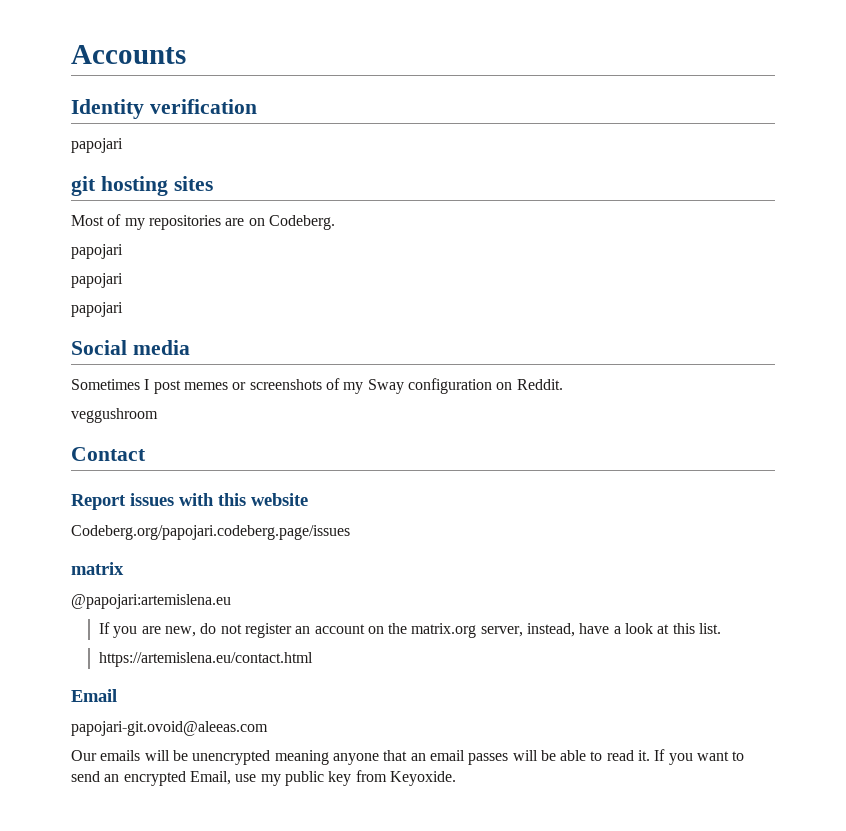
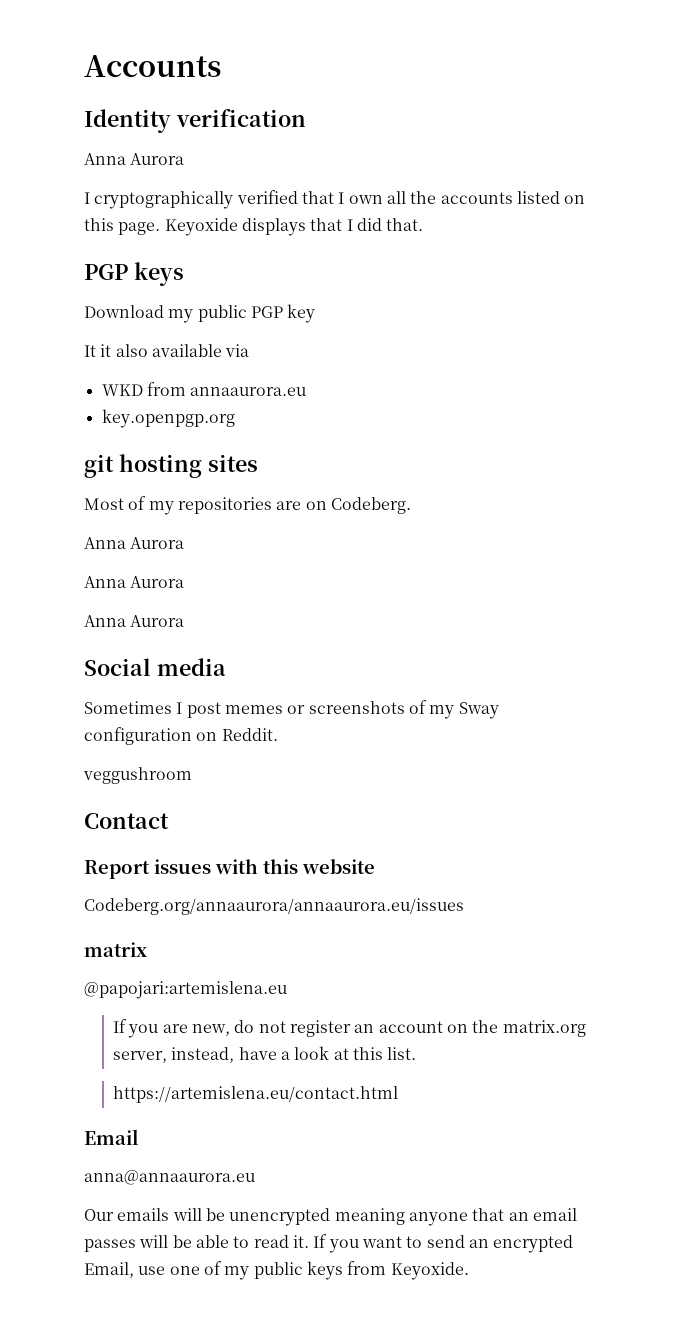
[71,138,123,153] papojari -> [84,153,185,165] [84,190,586,209] [84,218,424,236] [84,262,184,286] [84,304,316,323] [84,344,250,357] [101,382,307,396] [101,409,235,428] Anna Aurora // I cryptographically verified that I own all the accounts listed on this page. Keyoxide displays that I did that. // PGP keys // Download my public PGP key // It it also available via // WKD from annaaurora.eu // key.openpgp.org
[71,244,123,259] [71,273,123,288] [71,302,123,317] papojari // papojari // papojari -> [84,537,185,549] [84,576,185,588] [84,615,185,627] Anna Aurora // Anna Aurora // Anna Aurora
[71,525,350,540] Codeberg.org/papojari.codeberg.page/issues -> [84,898,464,915] Codeberg.org/annaaurora/annaaurora.eu/issues
[71,721,268,736] papojari-git.ovoid@aleeas.com -> [84,1170,255,1185] anna@annaaurora.eu
[260,771,352,786] my public key -> [169,1261,343,1280] one of my public keys

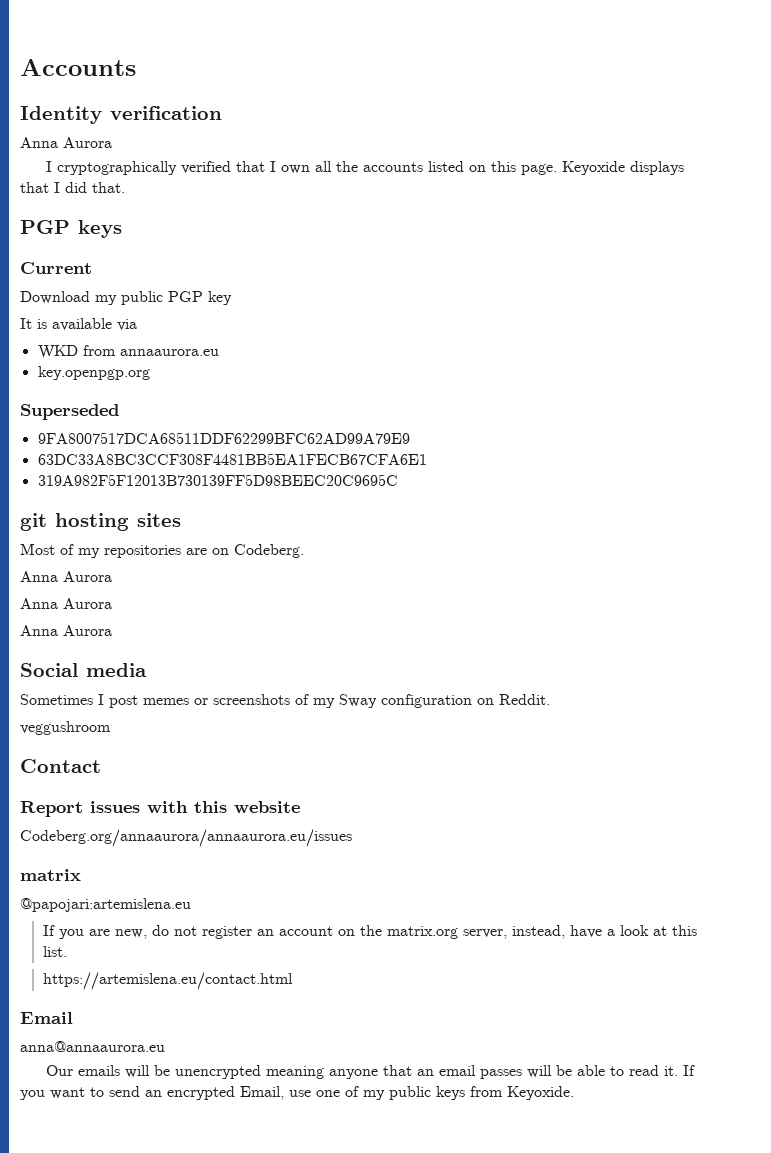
(184, 274) none -> [20,262,92,274] // Current
[100,344,148,357] it also -> [37,319,47,329] is
(235, 418) none -> [20,404,119,420] [37,432,410,444] [37,453,427,465] [37,474,398,486] // Superseded // 9FA8007517DCA68511DDF62299BFC62AD99A79E9 // 63DC33A8BC3CCF308F4481BB5EA1FECB67CFA6E1 // 319A982F5F12013B730139FF5D98BEEC20C9695C

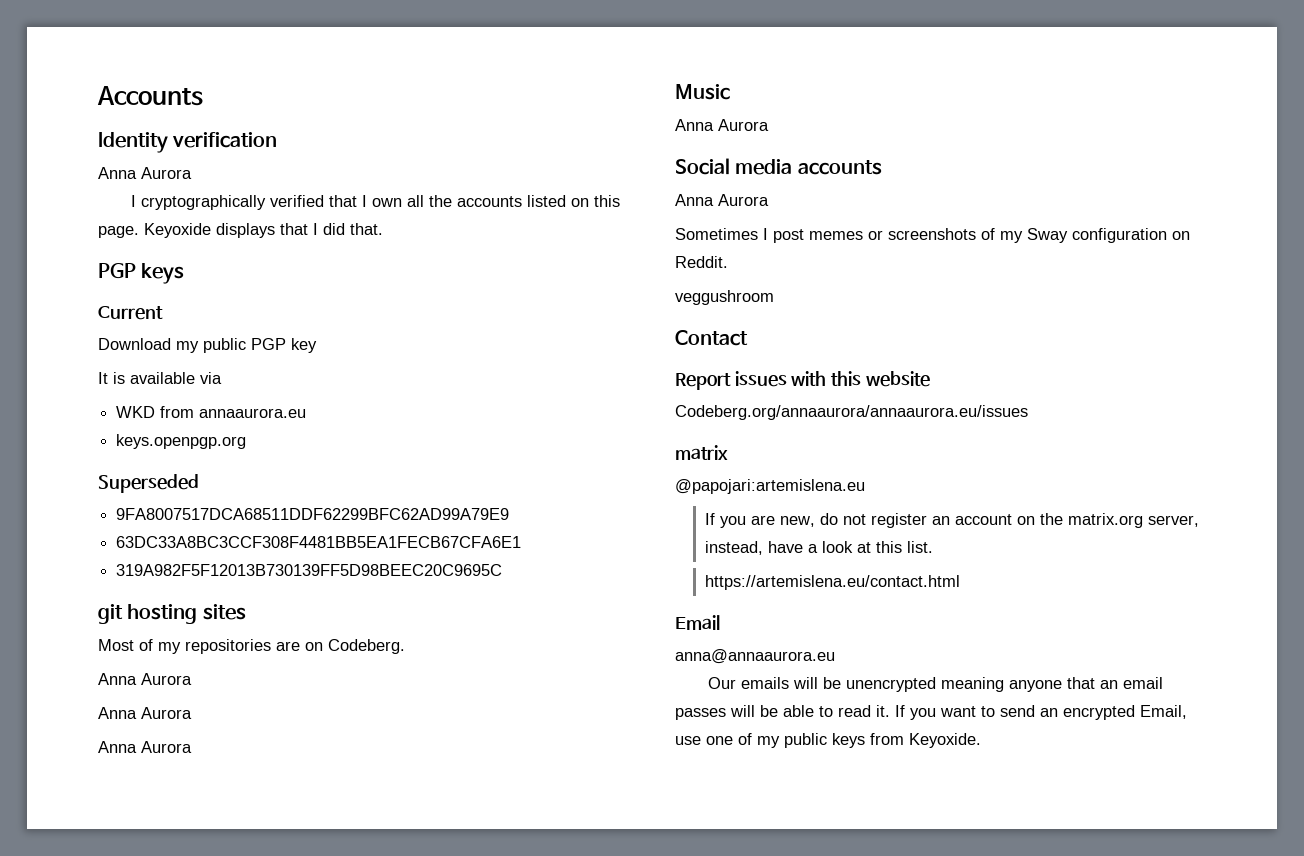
[37,366,150,380] key.openpgp.org -> [116,434,247,449] keys.openpgp.org
(112, 630) none -> [675,84,730,100] [675,119,769,131] // Music // Anna Aurora
(147, 670) none -> [797,160,882,175] [675,194,769,206] accounts // Anna Aurora

